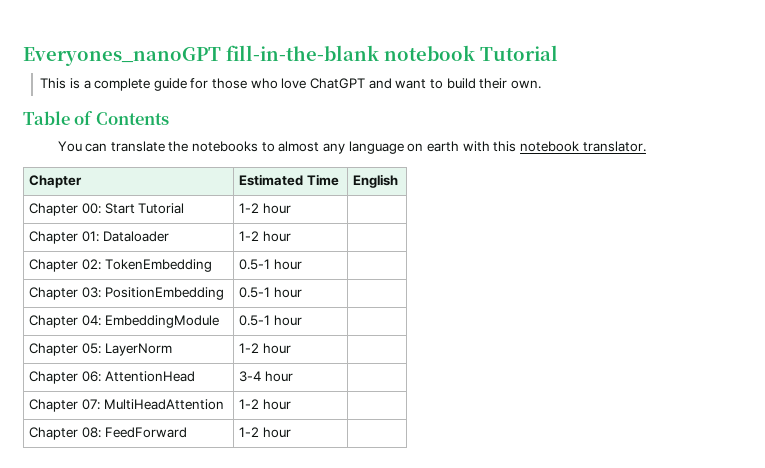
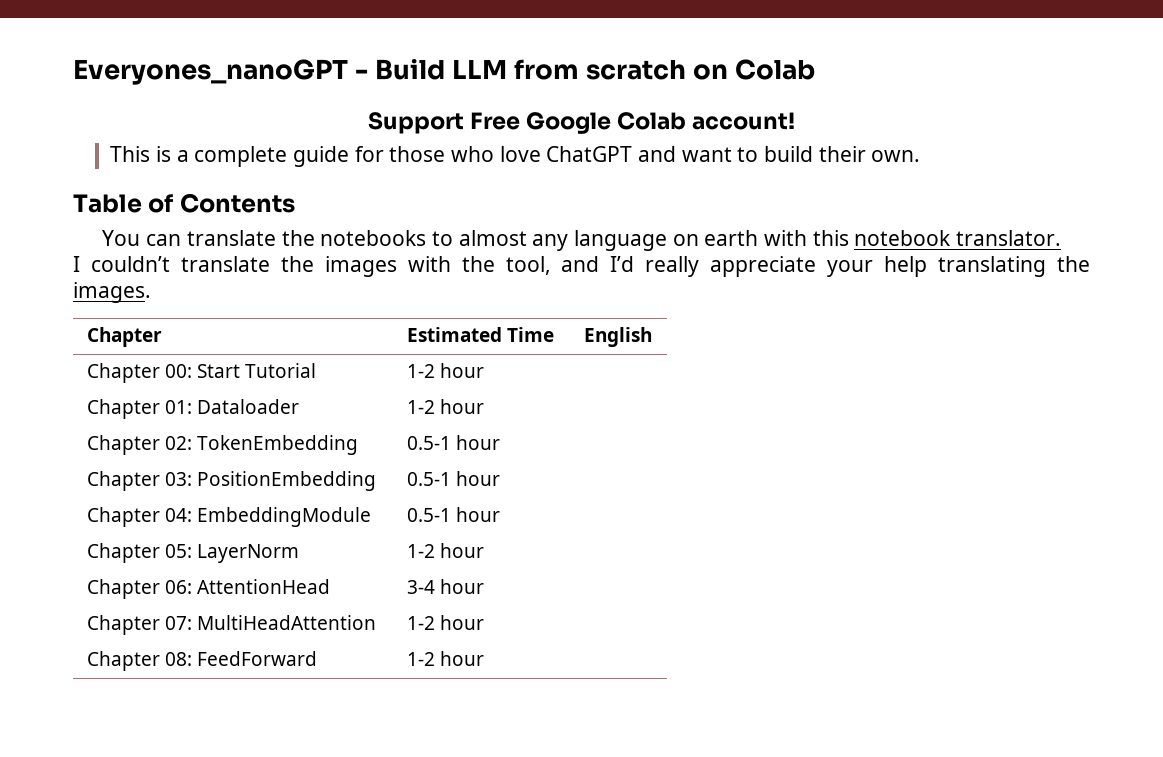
[226,45,558,61] fill-in-the-blank notebook Tutorial -> [355,59,816,80] [367,112,796,134] - Build LLM from scratch on Colab // Support Free Google Colab account!
(646, 146) none -> [73,256,1090,277] [73,282,151,303] // I couldn’t translate the images with the tool, and I’d really appreciate your help translating the images.

